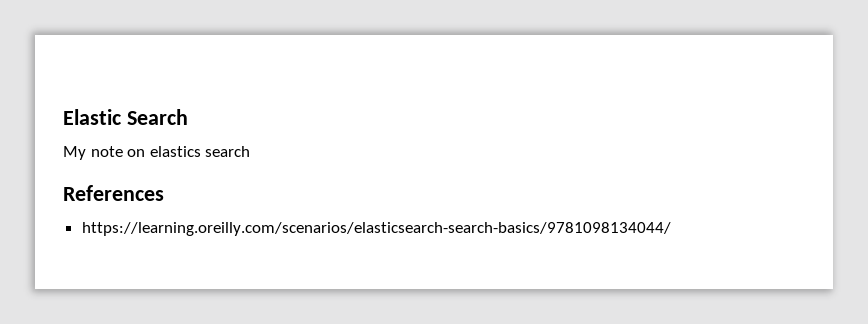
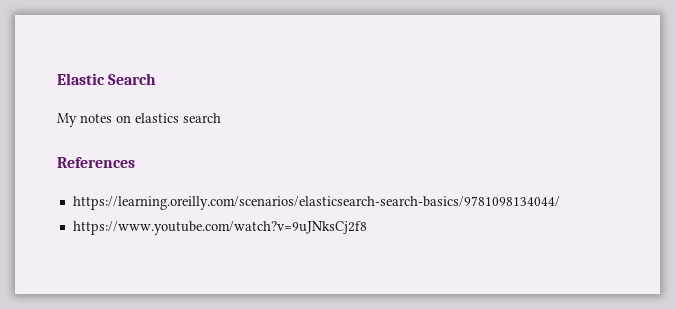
[90,146,123,157] note -> [80,113,112,123] notes
(671, 229) none -> [72,221,367,235] // https://www.youtube.com/watch?v=9uJNksCj2f8

